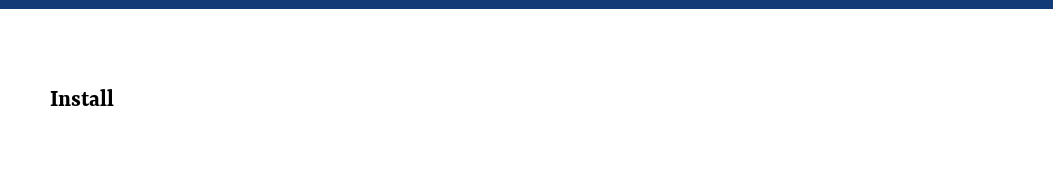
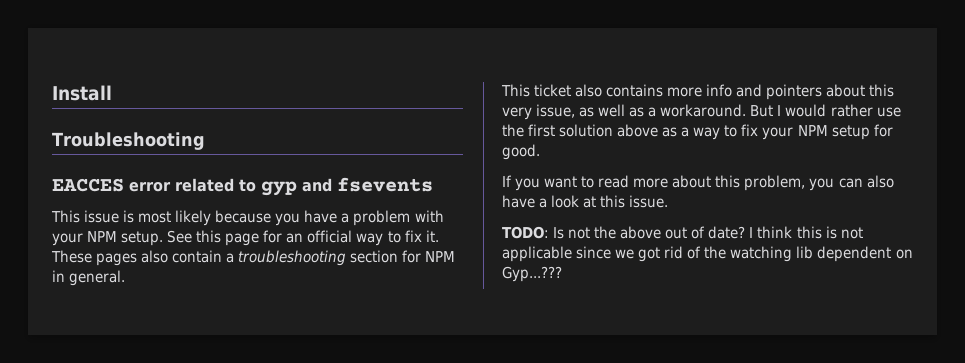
(114, 97) none -> [52,132,205,150] [52,177,433,196] [51,210,444,226] [52,230,439,246] [51,250,456,266] [52,270,126,286] [501,84,895,100] [502,104,901,120] [502,124,893,140] [502,144,540,160] [502,175,894,191] [502,195,669,208] [502,226,863,239] [502,246,913,262] [502,266,562,282] // Troubleshooting // EACCES error related to gyp and fsevents // This issue is most likely because you have a problem with your NPM setup. See this page for an official way to fix it. These pages also contain a troubleshooting section for NPM in general. // This ticket also contains more info and pointers about this very issue, as well as a workaround. But I would rather use the first solution above as a way to fix your NPM setup for good. // If you want to read more about this problem, you can also have a look at this issue. // TODO: Is not the above out of date? I think this is not applicable since we got rid of the watching lib dependent on Gyp...???

